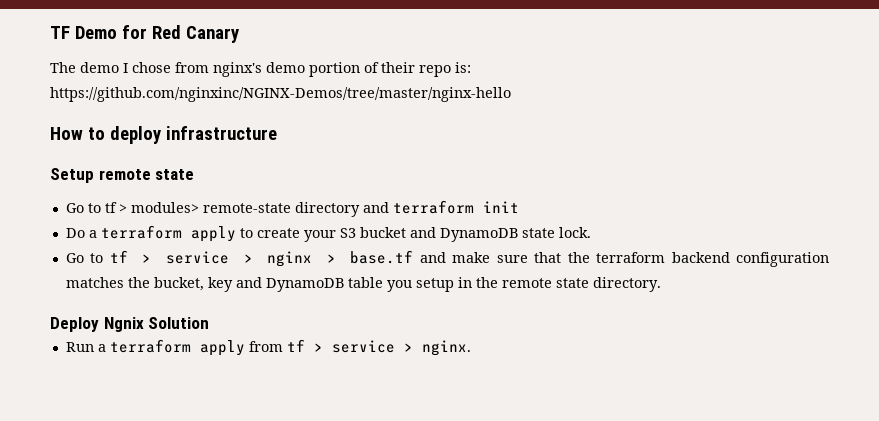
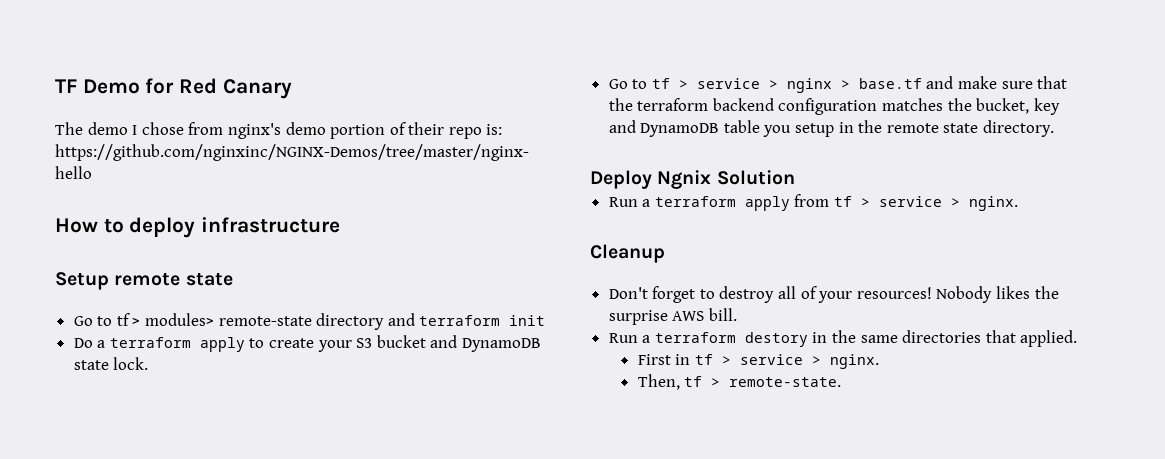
(471, 348) none -> [590,244,665,263] [608,286,1059,303] [608,308,737,325] [608,330,1078,347] [637,354,879,369] [637,374,842,390] // Cleanup // Don't forget to destroy all of your resources! Nobody likes the surprise AWS bill. // Run a terraform destory in the same directories that applied. // First in tf > service > nginx. // Then, tf > remote-state.

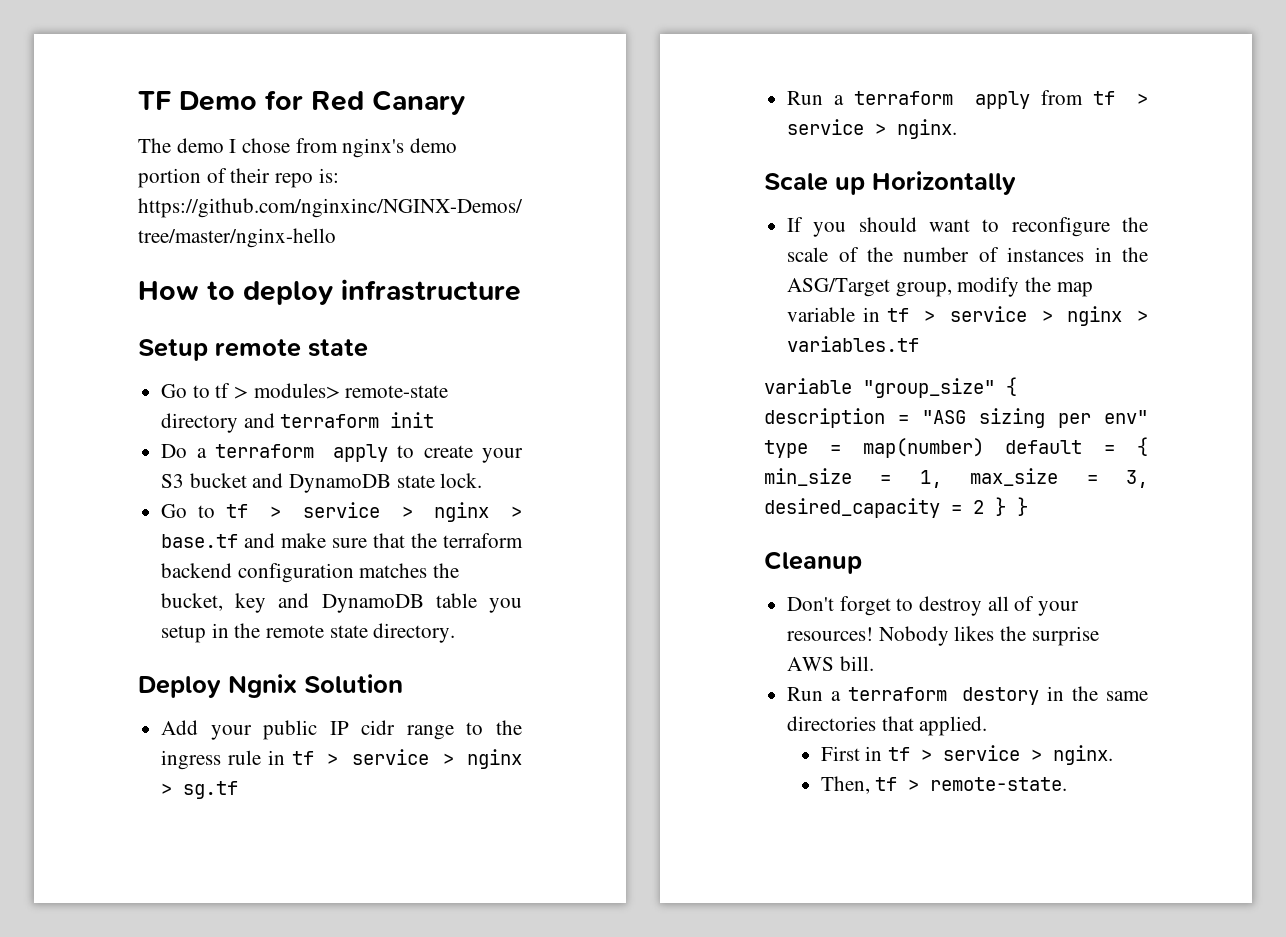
(795, 177) none -> [161,720,522,740] [161,749,522,770] [161,781,239,799] // Add your public IP cidr range to the ingress rule in tf > service > nginx > sg.tf
(1019, 203) none -> [764,171,1016,195] [787,217,1148,237] [787,247,1148,262] [787,277,1093,297] [787,306,1148,326] [787,336,920,352] [764,377,1017,398] [764,408,1148,428] [764,437,1148,458] [764,468,1148,488] [764,497,1028,518] // Scale up Horizontally // If you should want to reconfigure the scale of the number of instances in the ASG/Target group, modify the map variable in tf > service > nginx > variables.tf // variable "group_size" { description = "ASG sizing per env" type = map(number) default = { min_size = 1, max_size = 3, desired_capacity = 2 } }

